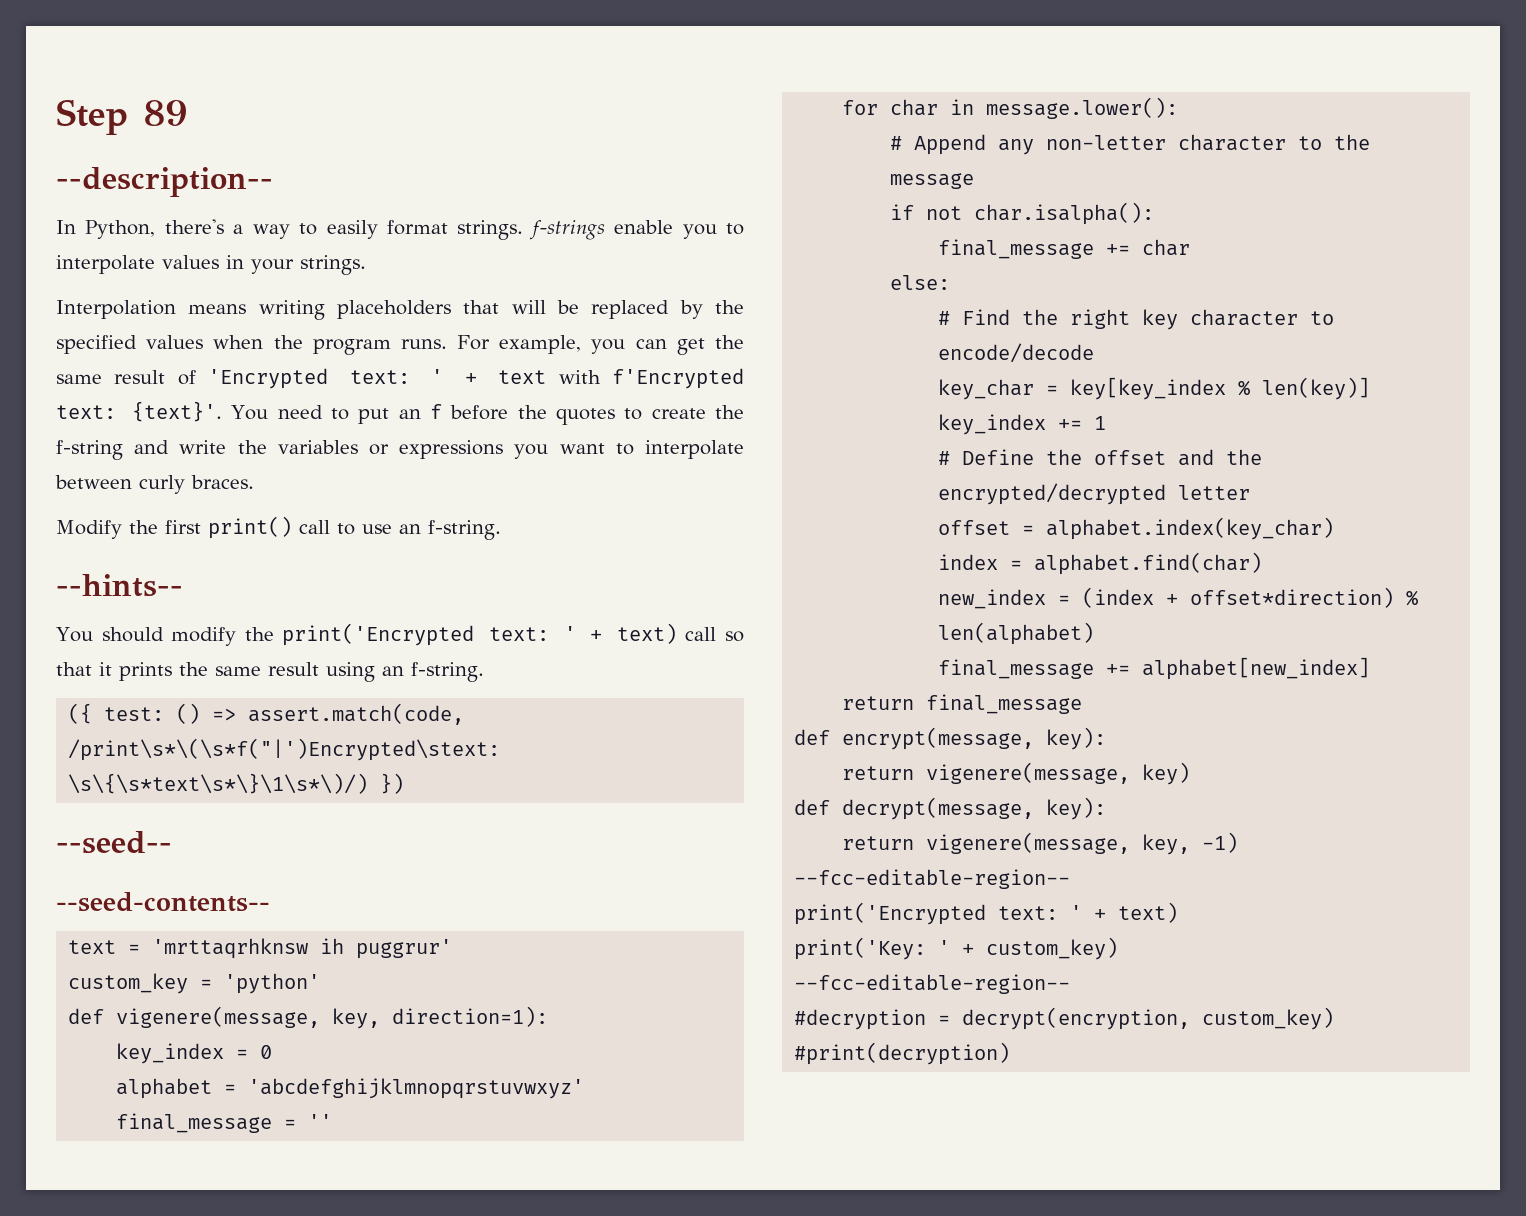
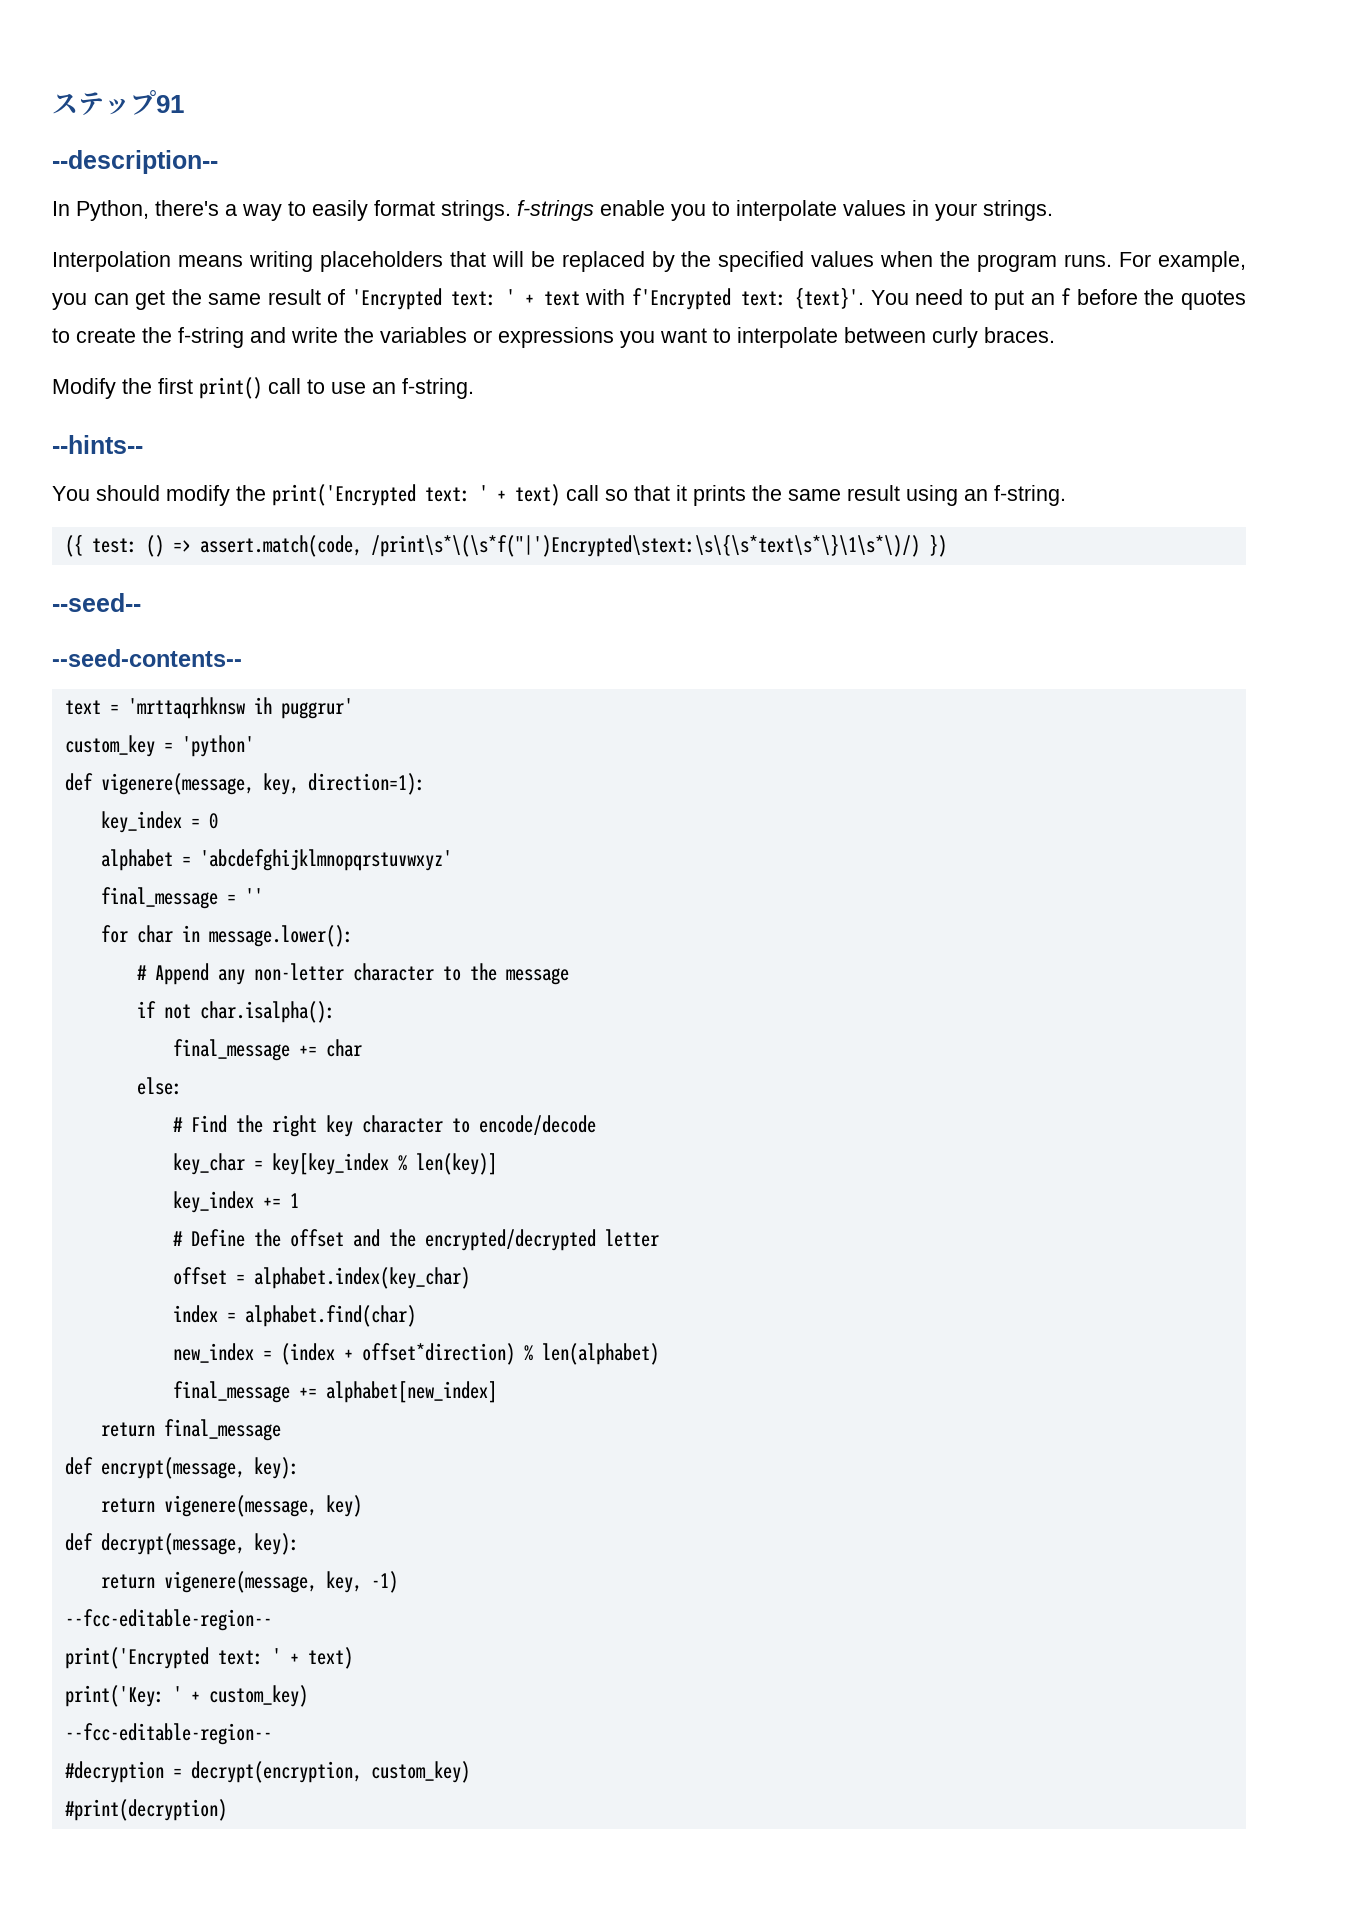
[56,99,188,135] Step 89 -> [52,90,184,115] ステップ91

